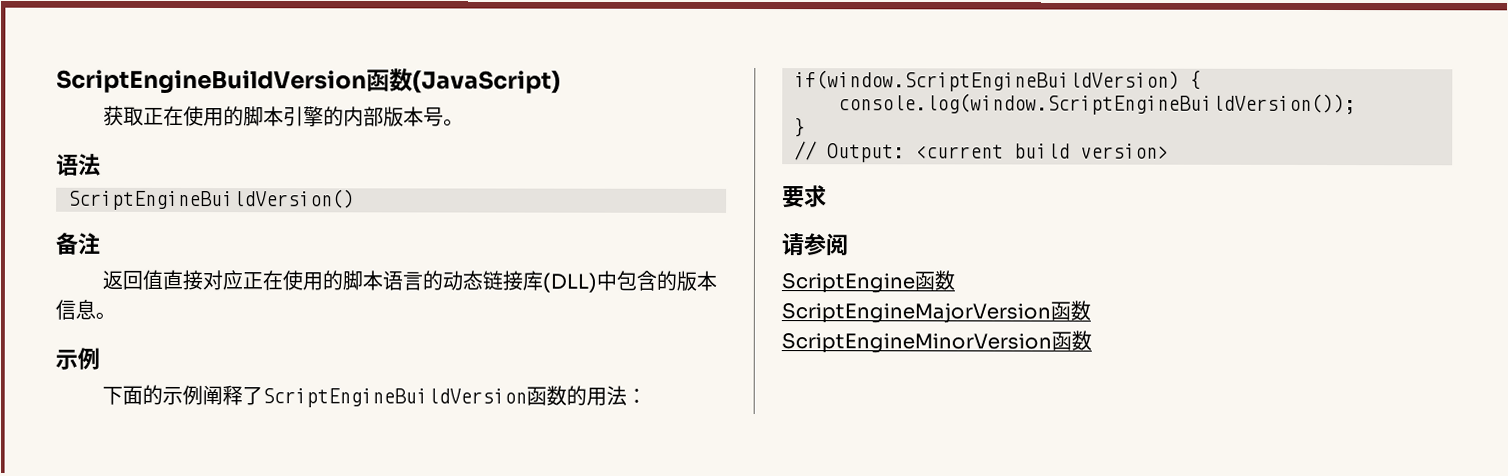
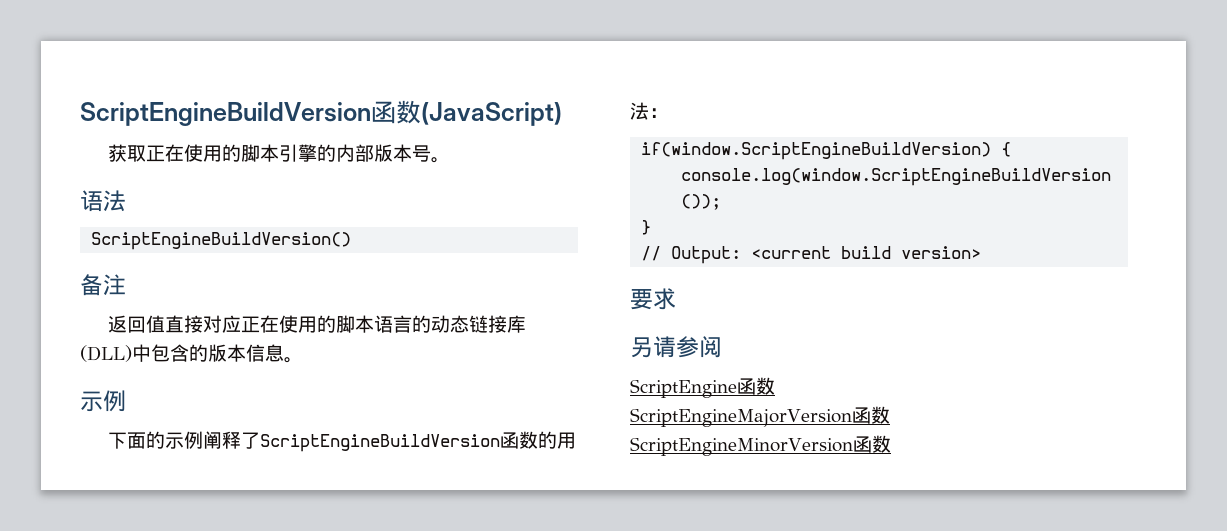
(827, 196) none -> [630,337,653,358] 另

